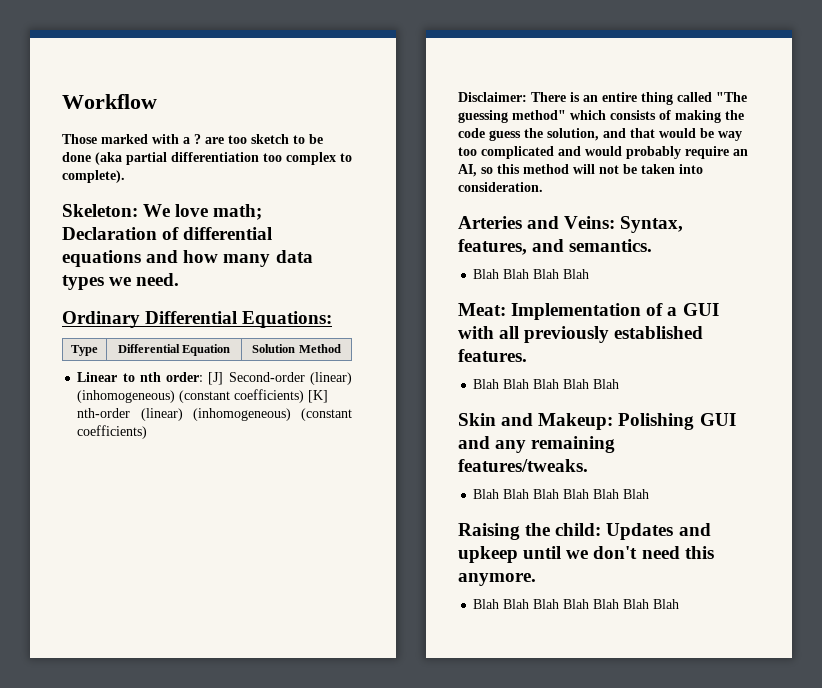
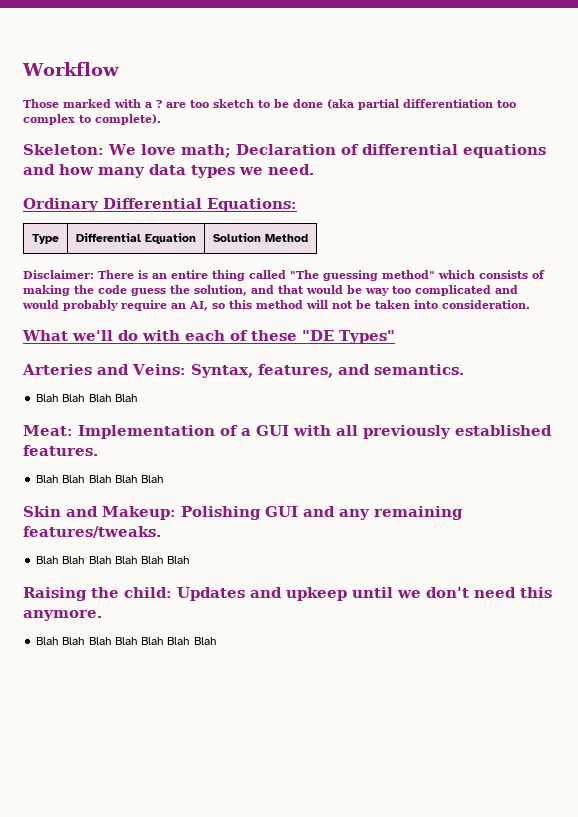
[77,372,353,385] [77,389,329,403] [77,408,352,421] [77,425,148,439] // Linear to nth order: [J] Second-order (linear) (inhomogeneous) (constant coefficients) [K] nth-order (linear) (inhomogeneous) (constant coefficients) -> (308, 238) none
(543, 187) none -> [22,330,395,344] // What we'll do with each of these "DE Types"

